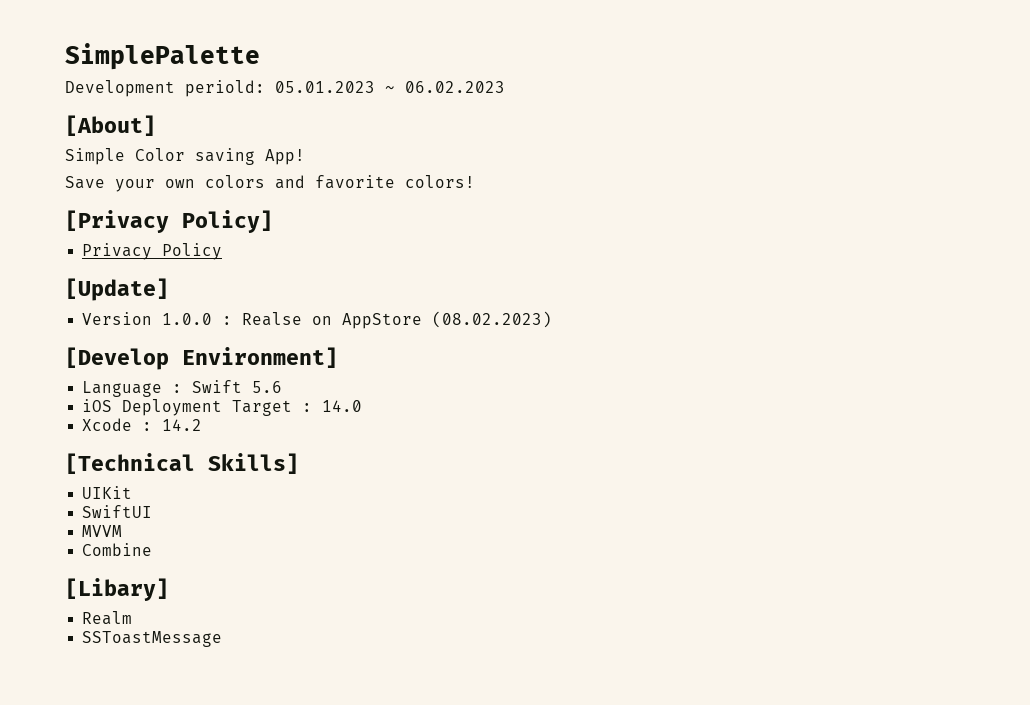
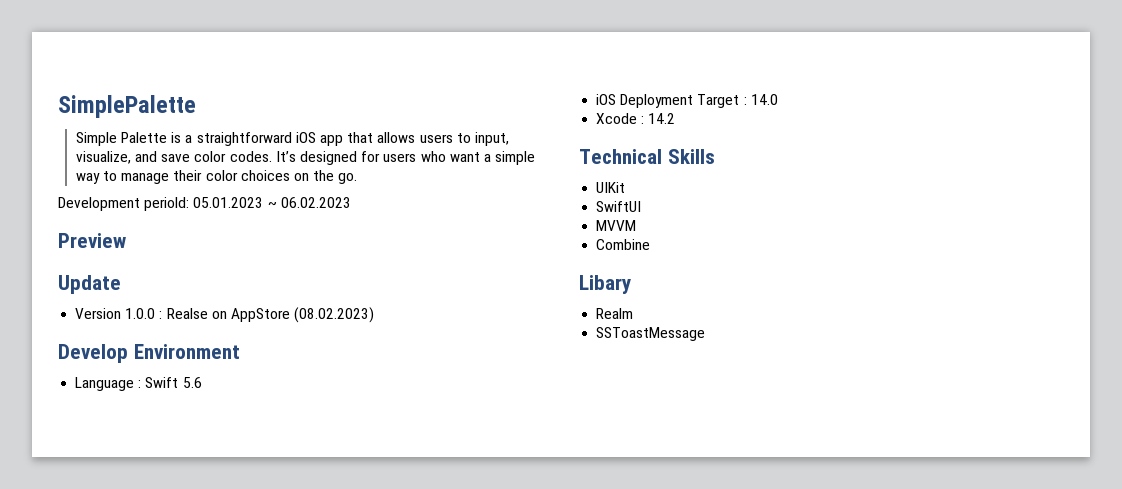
(260, 56) none -> [75,132,509,146] [75,151,536,165] [75,170,358,184] // Simple Palette is a straightforward iOS app that allows users to input, visualize, and save color codes. It’s designed for users who want a simple way to manage their color choices on the go.
[65,115,156,136] [65,148,305,165] [65,175,475,192] [65,210,273,233] [82,243,223,260] [65,278,169,301] [About] // Simple Color saving App! // Save your own colors and favorite colors! // [Privacy Policy] // Privacy Policy // [Update] -> [58,233,126,248] [58,275,121,294] Preview // Update
[65,347,338,370] [Develop Environment] -> [58,344,240,363] Develop Environment
[65,453,299,474] [Technical Skills] -> [579,149,715,164] Technical Skills
[65,578,169,601] [Libary] -> [579,275,631,294] Libary

